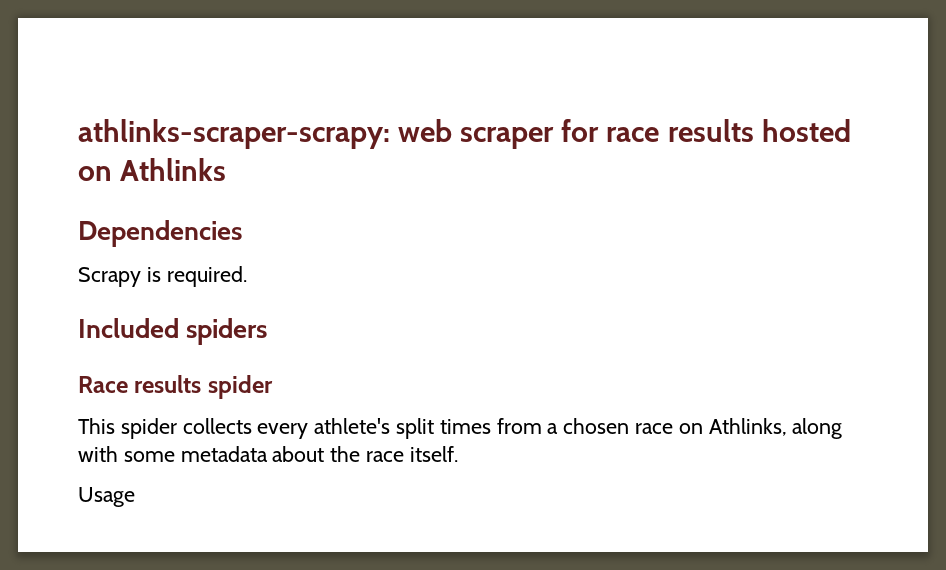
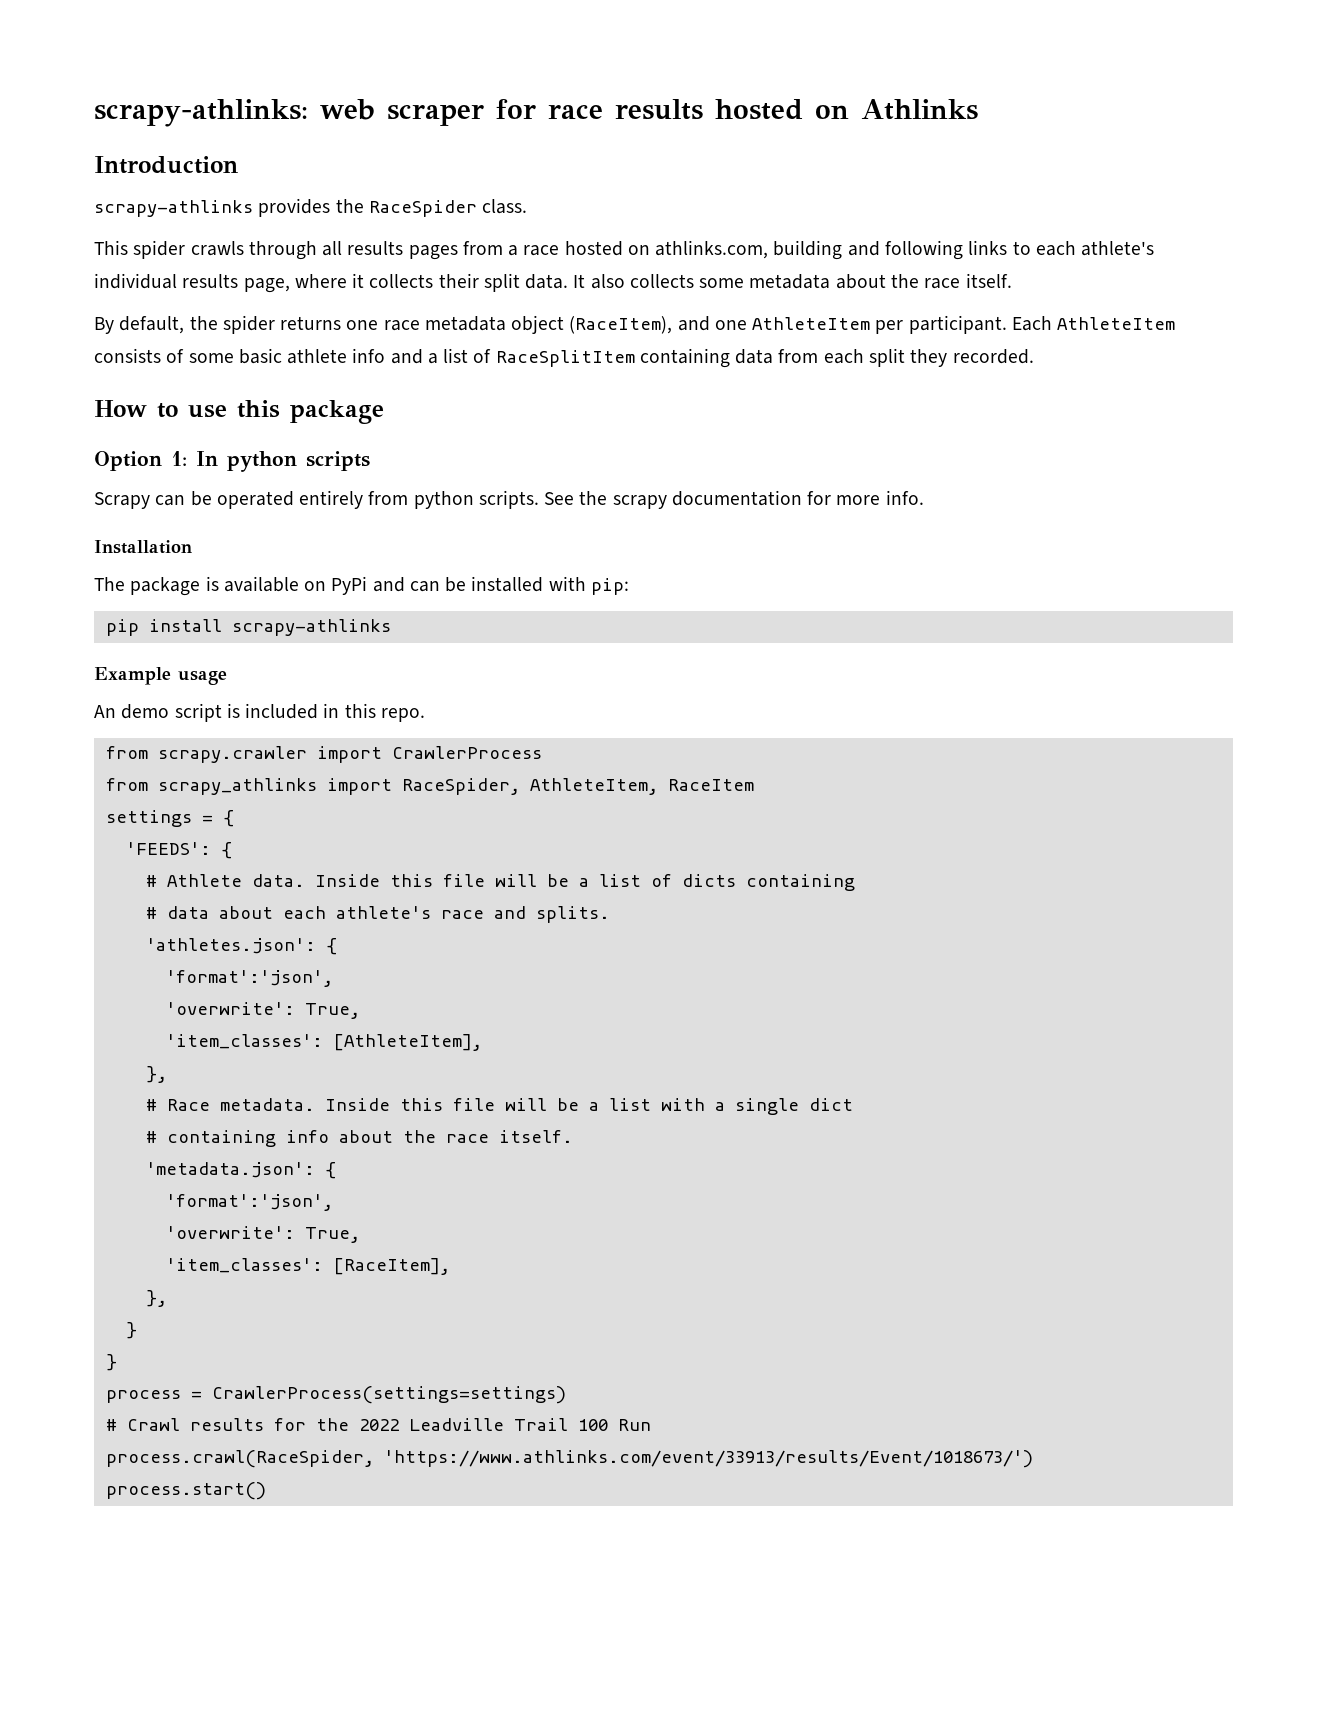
[78,119,390,149] athlinks-scraper-scrapy: -> [94,99,308,127] scrapy-athlinks:
[78,220,242,247] [78,266,247,287] [78,318,268,345] [78,375,273,399] [78,418,843,439] [78,446,118,462] Dependencies // Scrapy is required. // Included spiders // Race results spider // This spider collects every athlete's split times from a chosen race on Athlinks, along with -> [94,156,238,174] [94,198,528,217] [94,240,1155,260] [94,273,694,293] Introduction // scrapy-athlinks provides the RaceSpider class. // This spider crawls through all results pages from a race hosted on athlinks.com, building and following links to each athlete's individual results page, where it collects their split data. It also collects
[78,487,135,507] Usage -> [94,315,1176,334] [94,348,1034,368] [94,400,384,424] [94,451,370,472] [94,490,924,509] [94,540,192,554] [94,576,629,596] [105,619,391,636] [94,667,227,685] [94,703,425,722] [105,746,542,763] [105,778,754,795] [105,810,234,827] [125,842,232,859] [145,874,855,891] [145,906,610,923] [145,938,337,955] [165,970,333,987] [165,1002,360,1019] [165,1034,482,1051] [145,1066,167,1083] [145,1098,853,1115] [145,1130,573,1147] [145,1162,336,1179] [165,1194,333,1211] [165,1226,360,1243] [165,1258,450,1275] [145,1290,167,1307] [125,1322,137,1339] [105,1354,117,1371] [105,1386,566,1404] [105,1418,651,1431] [105,1450,1033,1468] [105,1482,266,1500] By default, the spider returns one race metadata object (RaceItem), and one AthleteItem per participant. Each AthleteItem consists of some basic athlete info and a list of RaceSplitItem containing data from each split they recorded. // How to use this package // Option 1: In python scripts // Scrapy can be operated entirely from python scripts. See the scrapy documentation for more info. // Installation // The package is available on PyPi and can be installed with pip: // pip install scrapy-athlinks // Example usage // An demo script is included in this repo. // from scrapy.crawler import CrawlerProcess // from scrapy_athlinks import RaceSpider, AthleteItem, RaceItem // settings = { // 'FEEDS': { // # Athlete data. Inside this file will be a list of dicts containing // # data about each athlete's race and splits. // 'athletes.json': { // 'format':'json', // 'overwrite': True, // 'item_classes': [AthleteItem], // }, // # Race metadata. Inside this file will be a list with a single dict // # containing info about the race itself. // 'metadata.json': { // 'format':'json', // 'overwrite': True, // 'item_classes': [RaceItem], // }, // } // } // process = CrawlerProcess(settings=settings) // # Crawl results for the 2022 Leadville Trail 100 Run // process.crawl(RaceSpider, 'https://www.athlinks.com/event/33913/results/Event/1018673/') // process.start()

